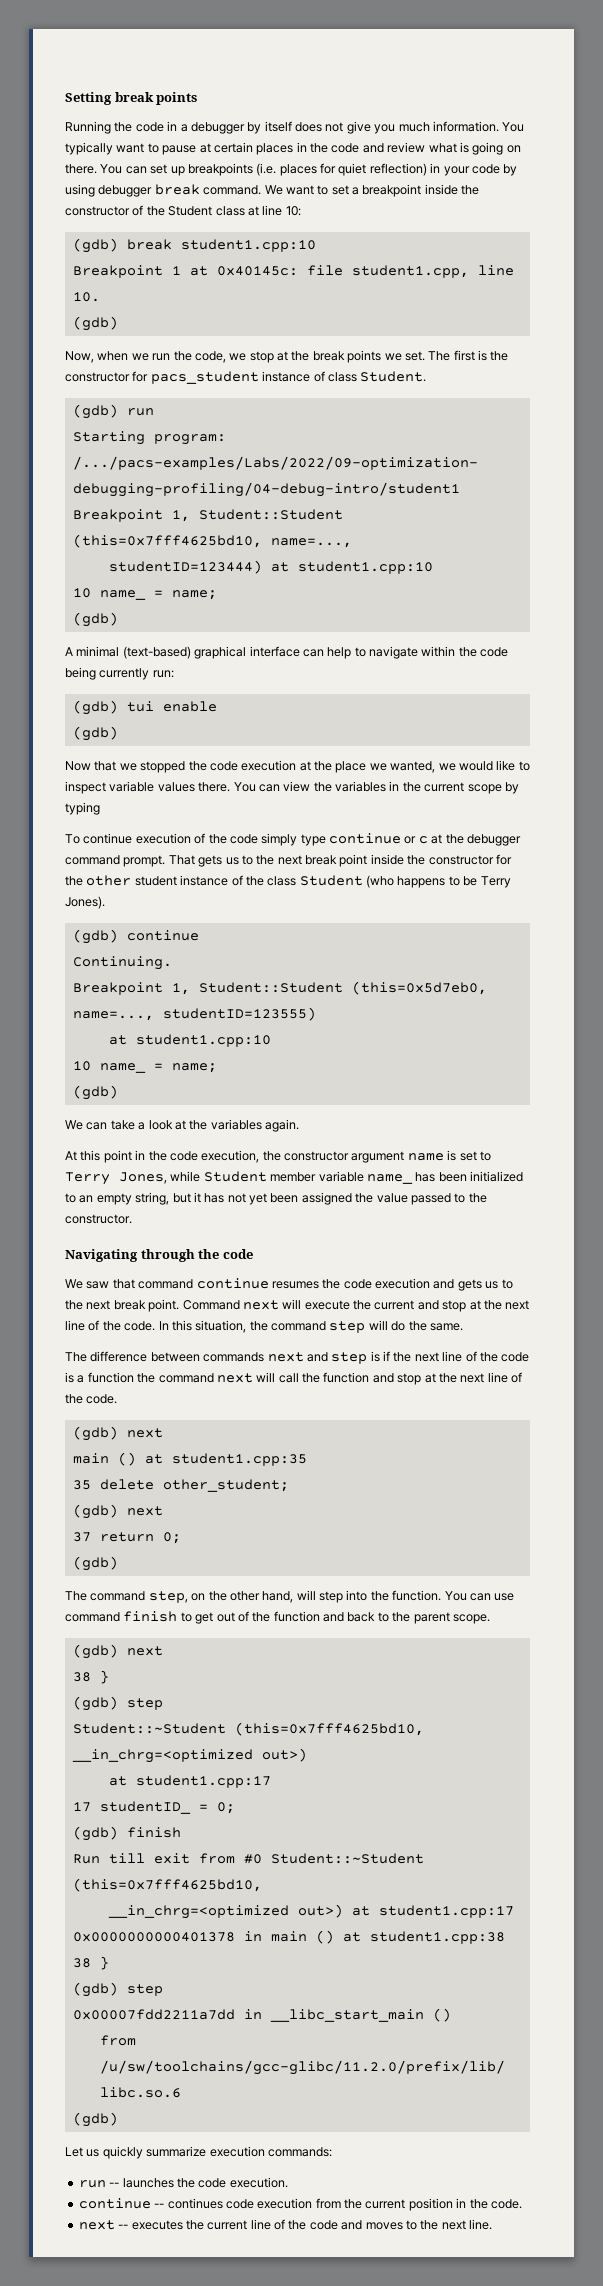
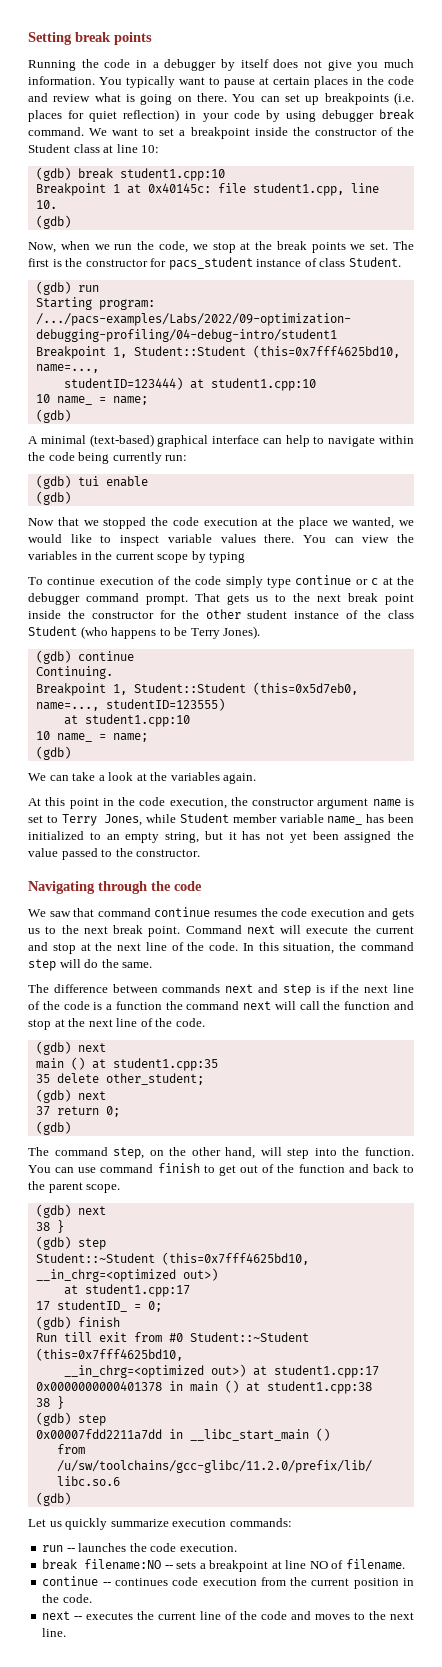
(288, 2182) none -> [42,1559,405,1572] // break filename:NO -- sets a breakpoint at line NO of filename.

